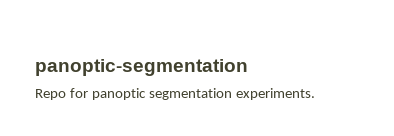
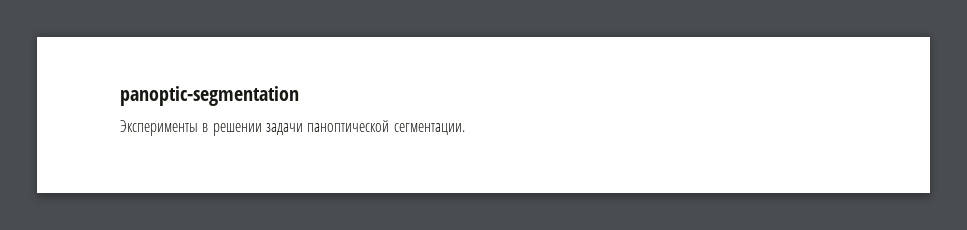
[35,88,315,100] Repo for panoptic segmentation experiments. -> [120,120,465,136] Эксперименты в решении задачи паноптической сегментации.

